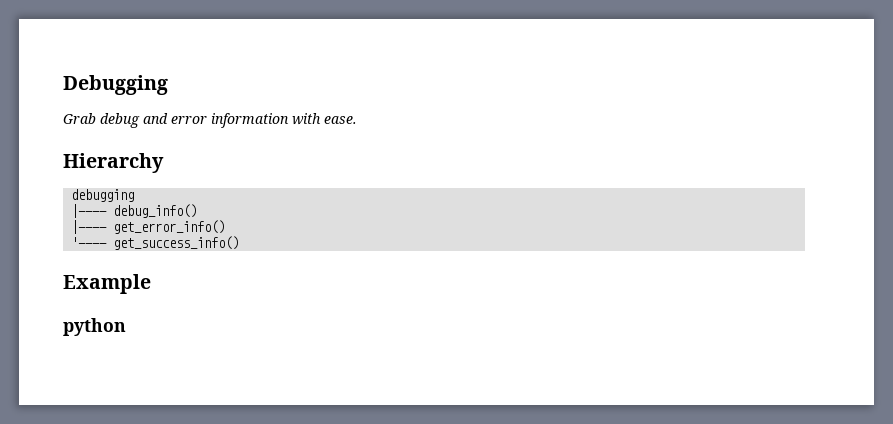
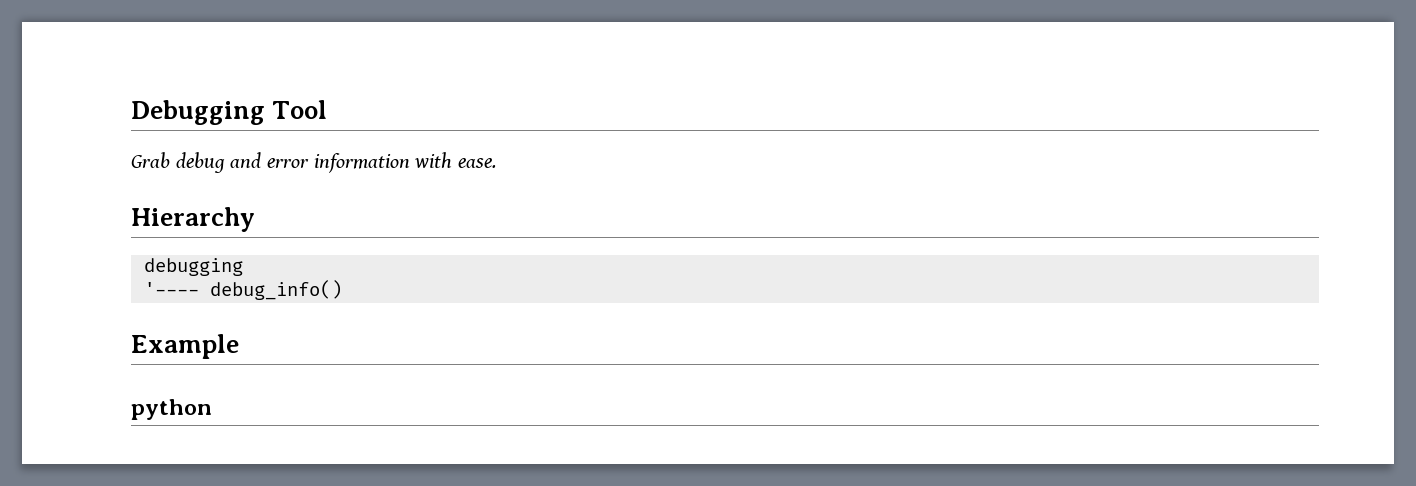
(168, 85) none -> [272,100,328,119] Tool
[71,204,108,218] |---- -> [143,282,199,296] '----
[71,220,226,234] [71,236,240,250] // |---- get_error_info() // '---- get_success_info() -> (342, 290) none

